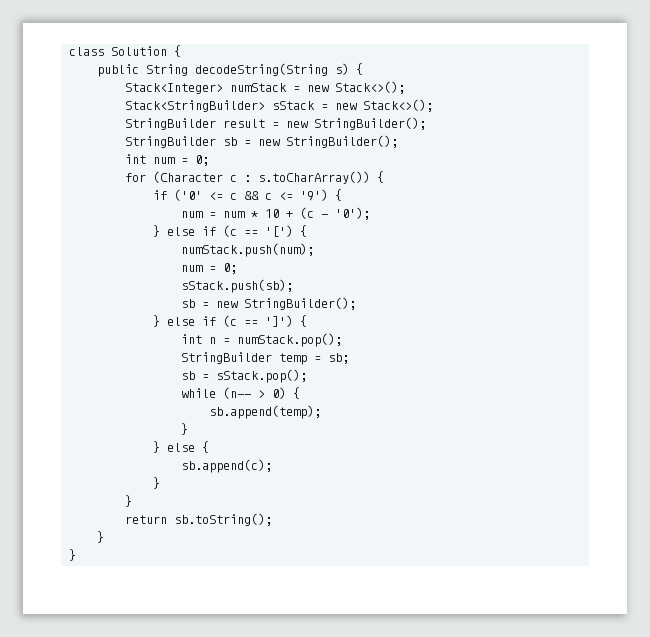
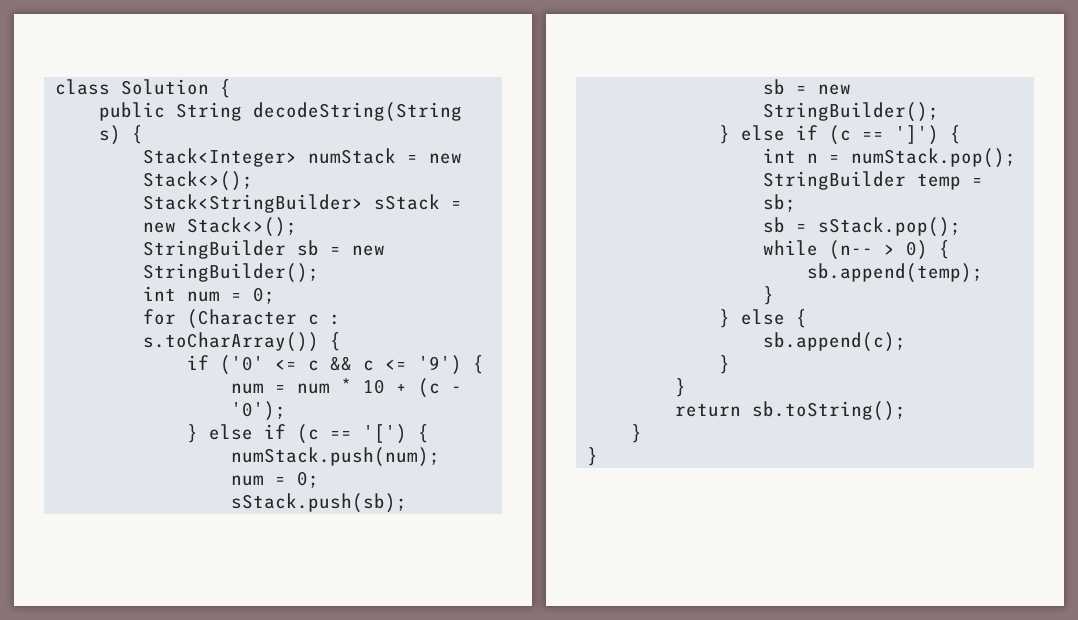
[125,117,427,130] // StringBuilder result = new StringBuilder(); -> (298, 227) none

